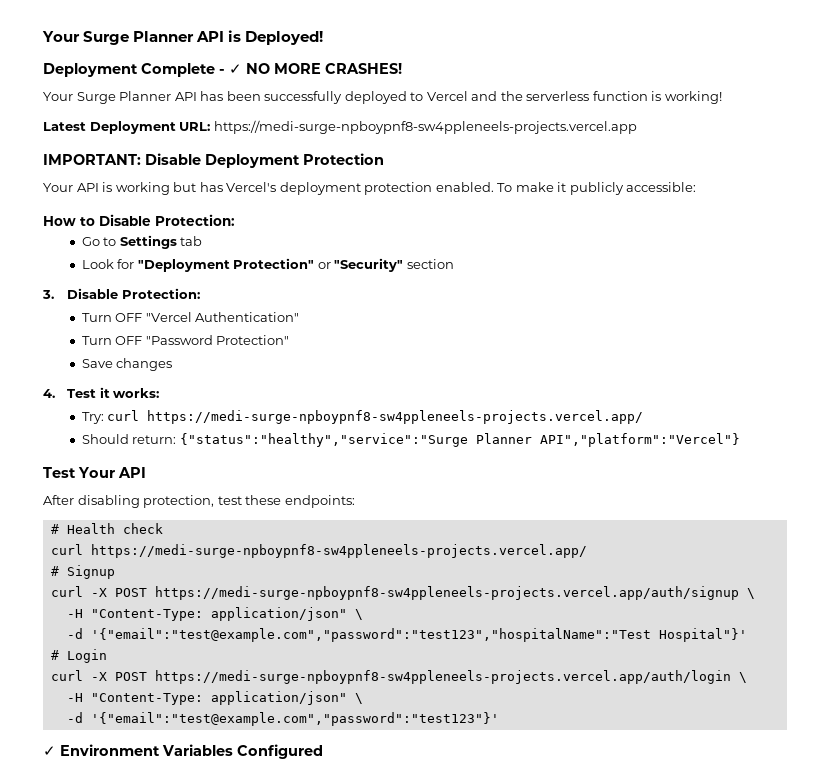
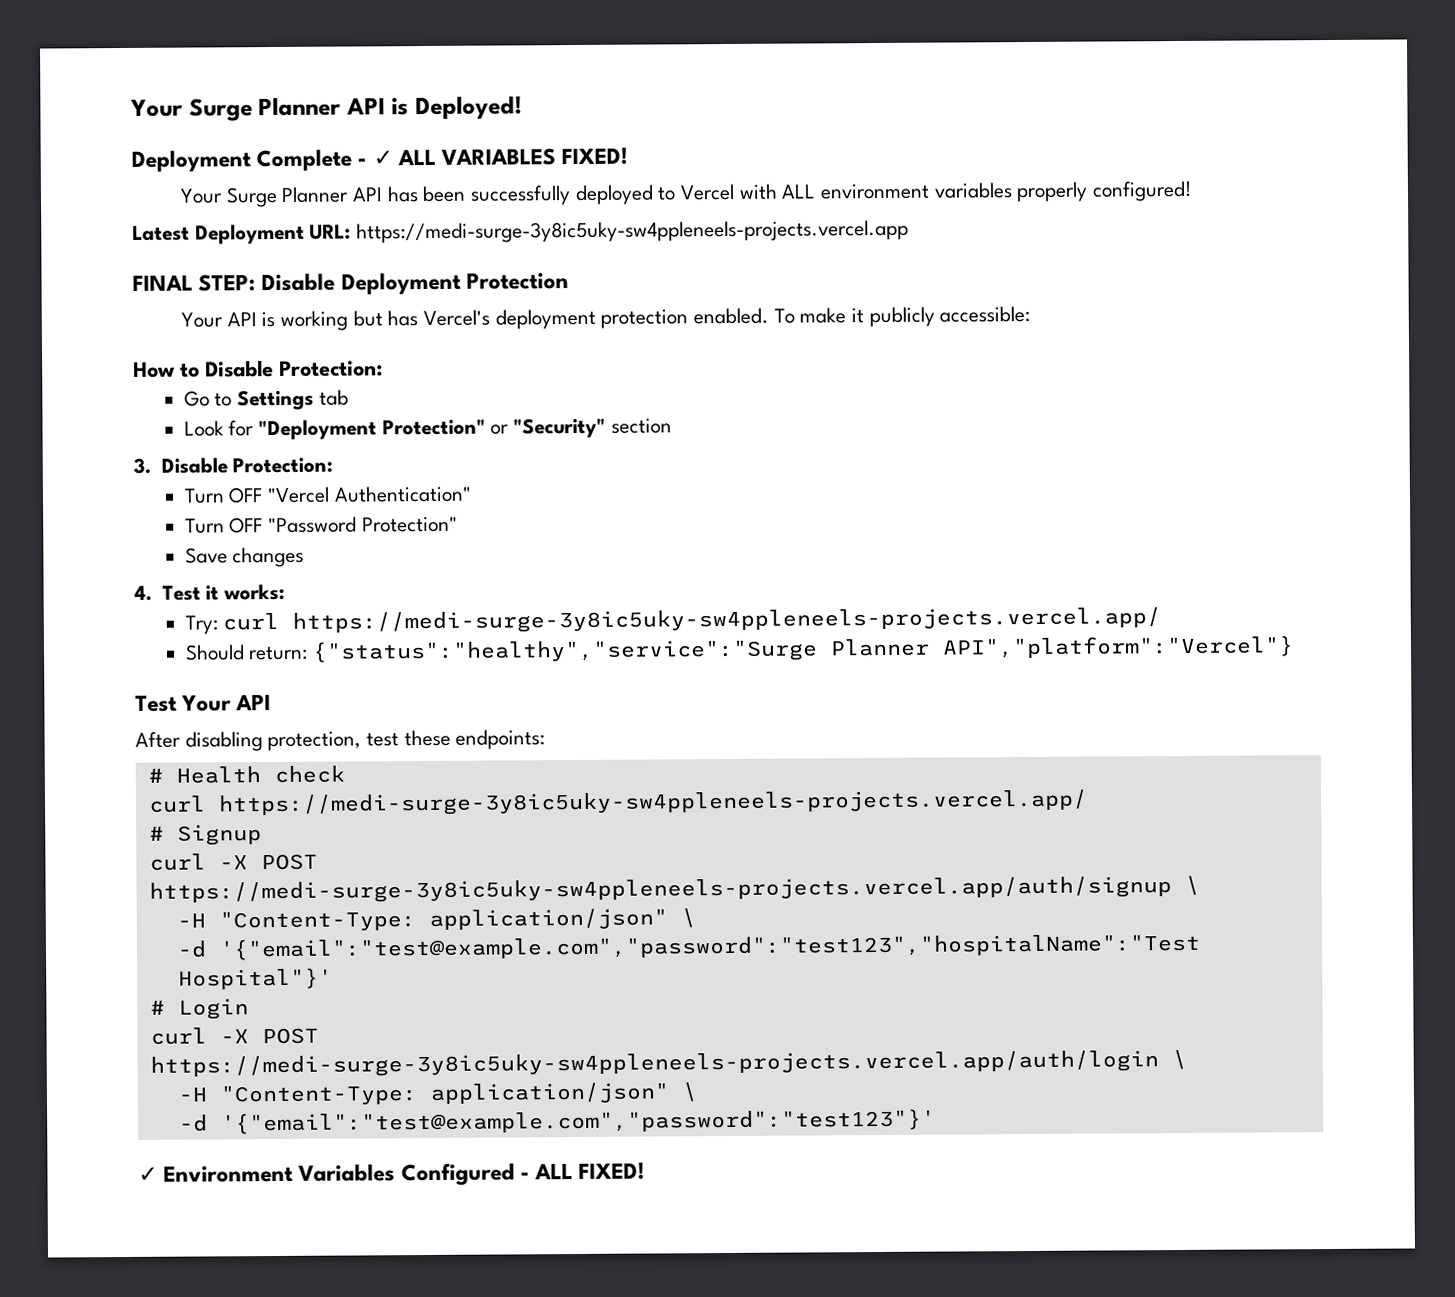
[246,63,402,74] NO MORE CRASHES! -> [396,147,629,166] ALL VARIABLES FIXED!
[471,91,722,104] and the serverless function is working! -> [738,180,1194,203] with ALL environment variables properly configured!
[213,120,637,134] [43,154,141,165] https://medi-surge-npboypnf8-sw4ppleneels-projects.vercel.app // IMPORTANT: -> [356,219,910,244] [132,274,257,292] https://medi-surge-3y8ic5uky-sw4ppleneels-projects.vercel.app // FINAL STEP:
[147,410,644,424] https://medi-surge-npboypnf8-sw4ppleneels-projects.vercel.app/ -> [292,607,1162,634] https://medi-surge-3y8ic5uky-sw4ppleneels-projects.vercel.app/
[90,544,587,558] https://medi-surge-npboypnf8-sw4ppleneels-projects.vercel.app/ -> [217,789,1088,817] https://medi-surge-3y8ic5uky-sw4ppleneels-projects.vercel.app/
[154,586,739,600] https://medi-surge-npboypnf8-sw4ppleneels-projects.vercel.app/auth/signup -> [148,876,1172,904] https://medi-surge-3y8ic5uky-sw4ppleneels-projects.vercel.app/auth/signup
[154,670,731,684] https://medi-surge-npboypnf8-sw4ppleneels-projects.vercel.app/auth/login -> [149,1050,1159,1078] https://medi-surge-3y8ic5uky-sw4ppleneels-projects.vercel.app/auth/login
(323, 751) none -> [519,1162,646,1180] - ALL FIXED!

